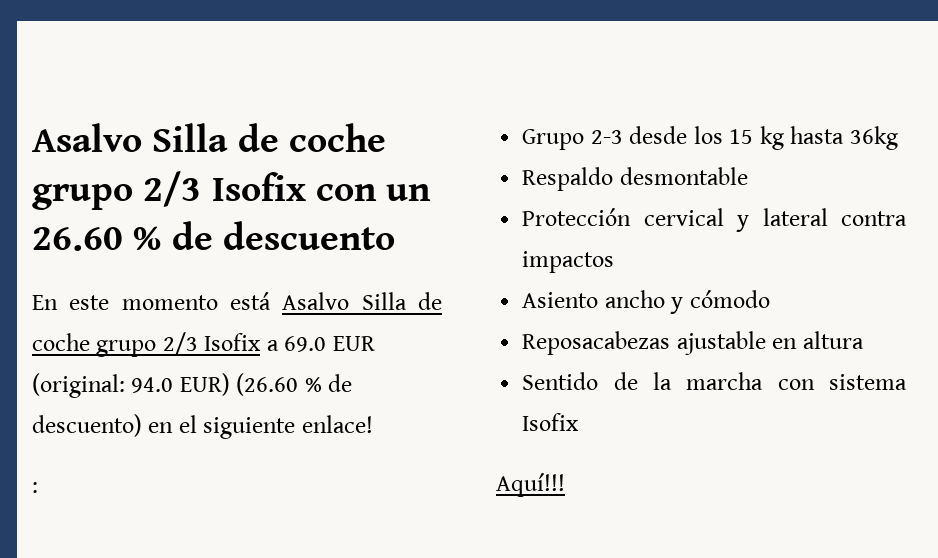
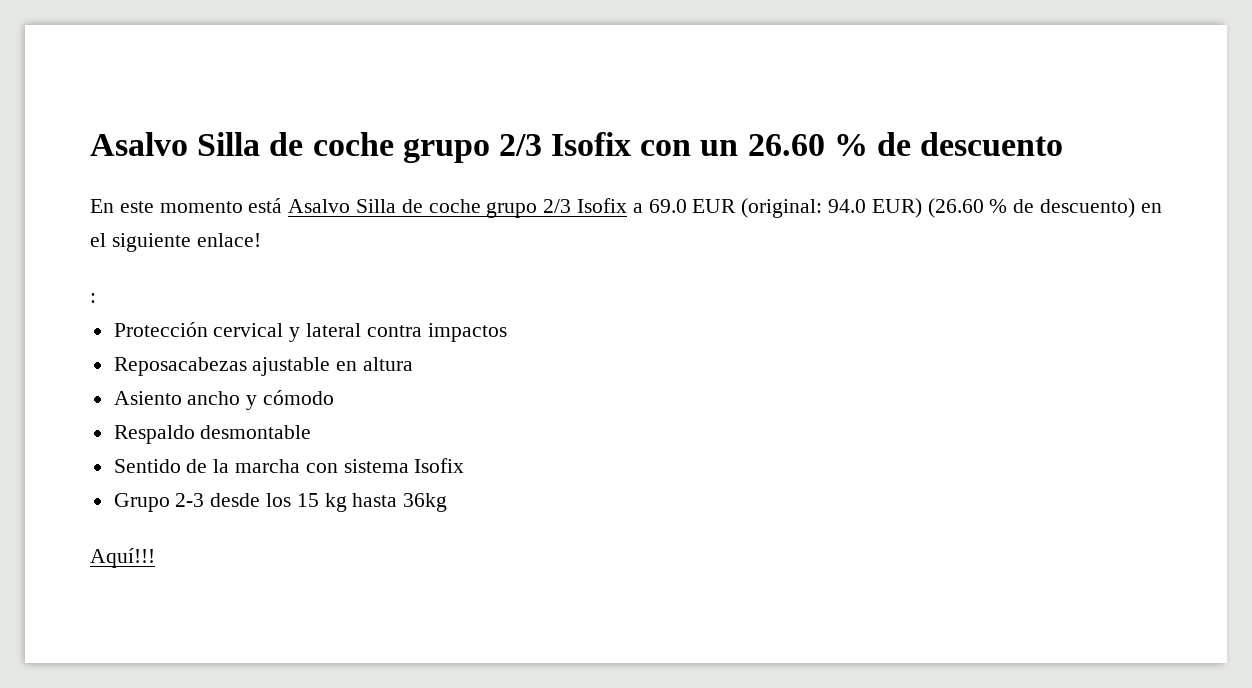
(38, 487) none -> [113,322,507,342] [113,357,414,376] [113,390,335,410] [113,425,312,444] [113,458,465,473] // Protección cervical y lateral contra impactos // Reposacabezas ajustable en altura // Asiento ancho y cómodo // Respaldo desmontable // Sentido de la marcha con sistema Isofix
[522,167,748,191] [522,208,907,232] [522,251,615,273] [522,290,770,314] [522,331,864,355] [522,372,907,390] [522,413,580,431] // Respaldo desmontable // Protección cervical y lateral contra impactos // Asiento ancho y cómodo // Reposacabezas ajustable en altura // Sentido de la marcha con sistema Isofix -> (448, 502) none

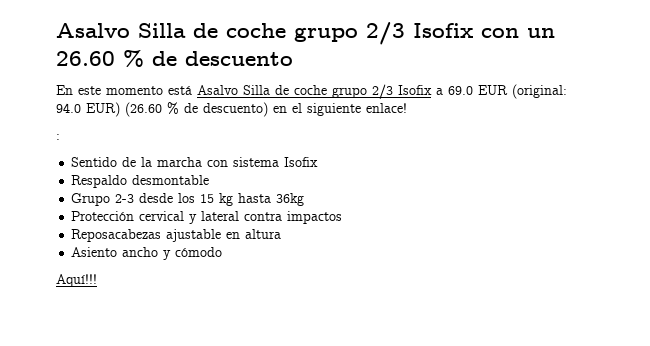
(96, 298) none -> [71,157,319,167] [71,175,210,188] [71,193,305,206] // Sentido de la marcha con sistema Isofix // Respaldo desmontable // Grupo 2-3 desde los 15 kg hasta 36kg
[113,425,312,444] [113,458,465,473] [113,493,448,512] // Respaldo desmontable // Sentido de la marcha con sistema Isofix // Grupo 2-3 desde los 15 kg hasta 36kg -> (223, 252) none

